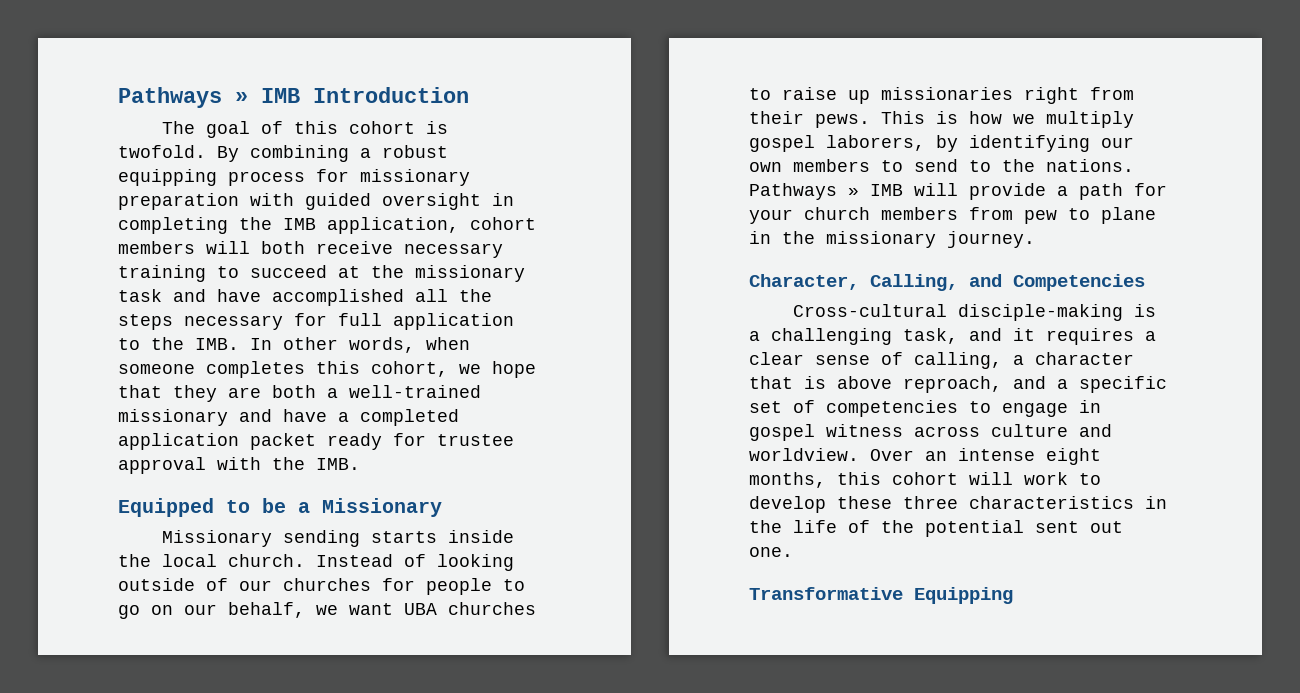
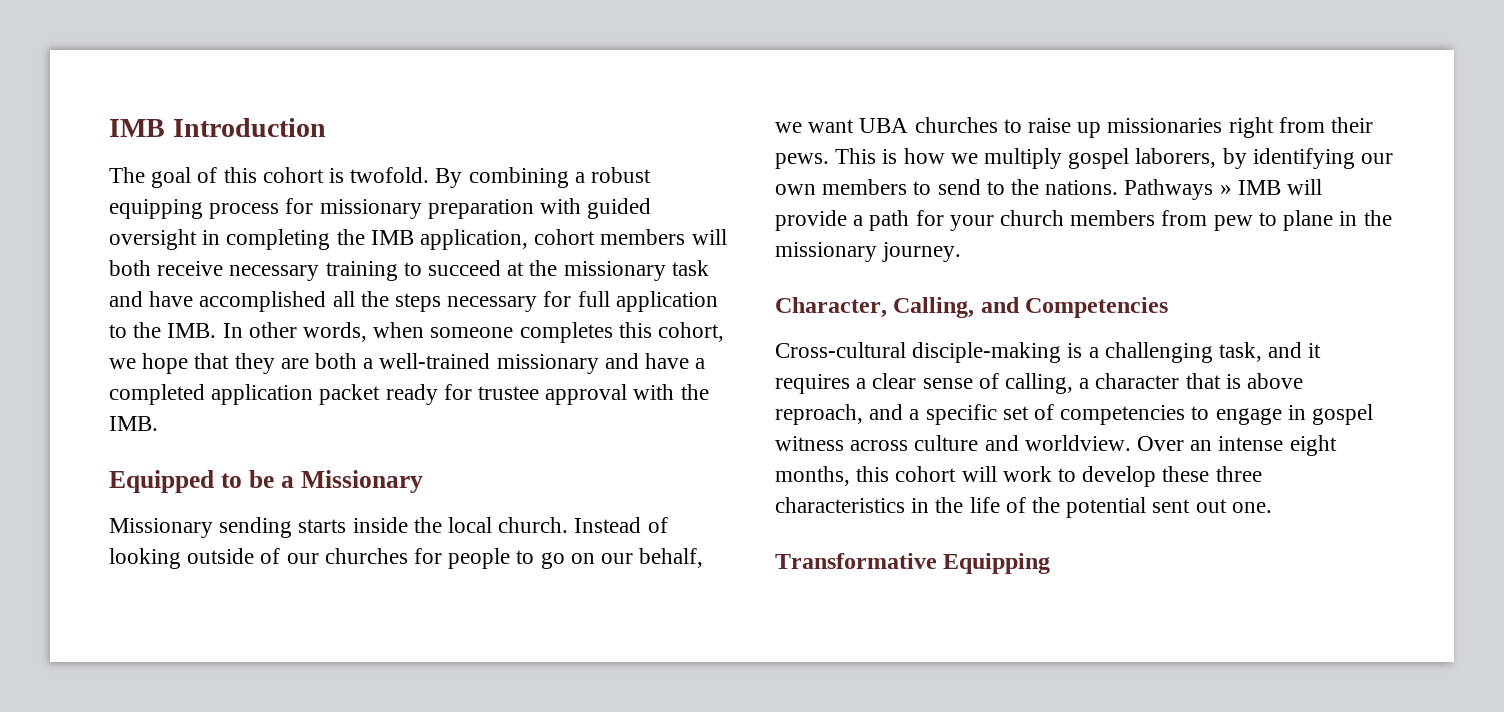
[118,87,248,108] Pathways » -> (109, 128) none

